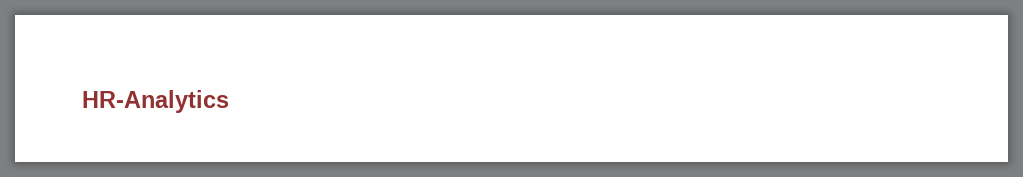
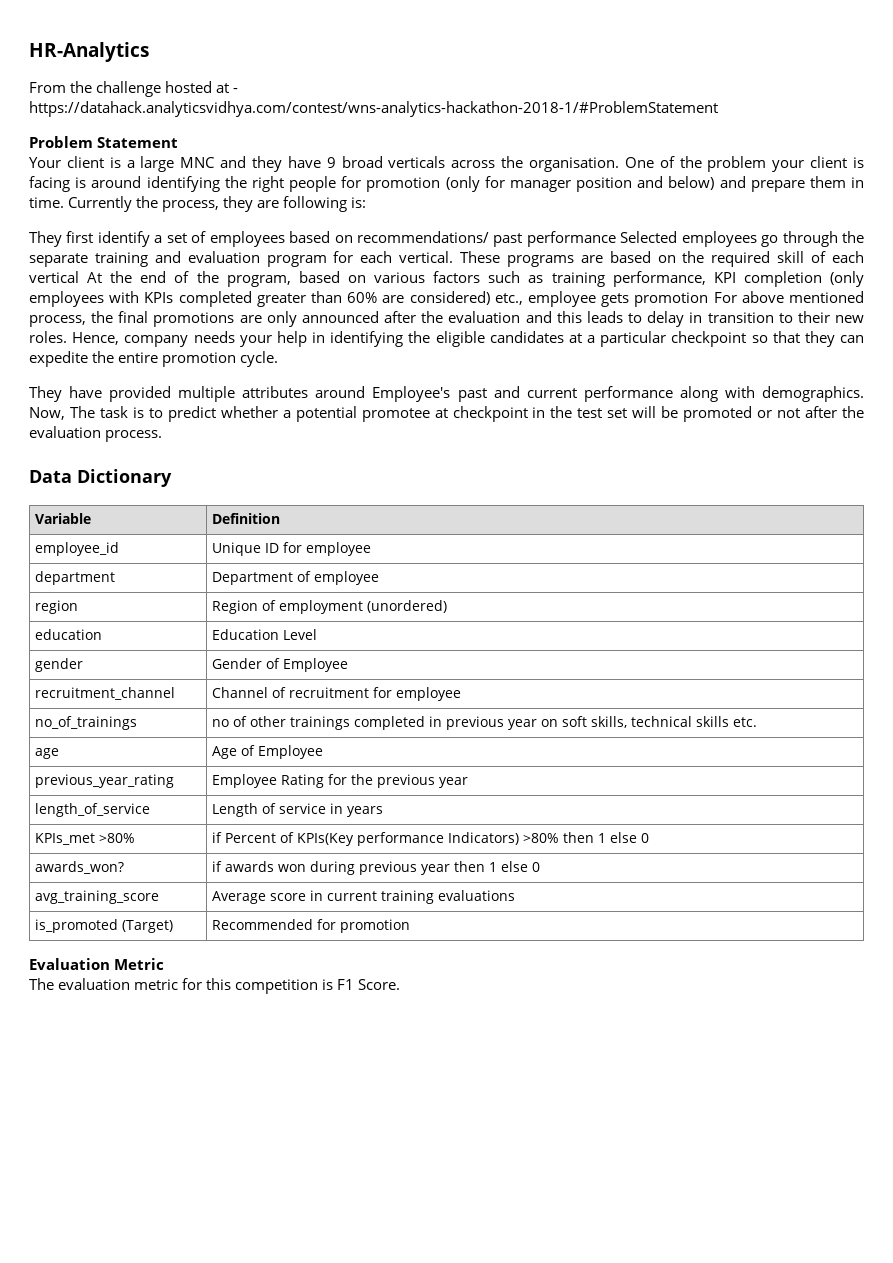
(229, 101) none -> [29,81,239,97] [29,101,718,117] [29,136,179,148] [29,156,865,172] [29,176,864,192] [29,196,367,212] [29,231,864,247] [29,251,864,267] [29,271,865,287] [29,291,865,307] [29,311,864,327] [29,331,864,347] [29,351,279,367] [29,386,865,402] [29,406,865,422] [29,426,163,442] [29,469,172,487] [35,513,92,524] [212,513,281,524] [35,542,120,556] [212,542,372,556] [35,571,116,585] [212,571,380,585] [35,600,79,614] [212,600,448,614] [35,629,103,640] [212,629,318,640] [35,658,84,672] [212,658,349,672] [35,687,176,700] [212,687,462,701] [35,716,138,730] [212,716,758,730] [35,748,60,759] [212,745,324,759] [35,774,175,788] [212,774,469,788] [35,803,151,817] [212,803,384,817] [35,833,136,845] [212,832,650,846] [35,861,125,874] [212,861,541,875] [35,890,160,904] [212,890,516,904] [35,919,174,933] [212,919,411,933] [29,958,165,970] [29,978,401,994] // From the challenge hosted at - https://datahack.analyticsvidhya.com/contest/wns-analytics-hackathon-2018-1/#ProblemStatement // Problem Statement // Your client is a large MNC and they have 9 broad verticals across the organisation. One of the problem your client is facing is around identifying the right people for promotion (only for manager position and below) and prepare them in time. Currently the process, they are following is: // They first identify a set of employees based on recommendations/ past performance Selected employees go through the separate training and evaluation program for each vertical. These programs are based on the required skill of each vertical At the end of the program, based on various factors such as training performance, KPI completion (only employees with KPIs completed greater than 60% are considered) etc., employee gets promotion For above mentioned process, the final promotions are only announced after the evaluation and this leads to delay in transition to their new roles. Hence, company needs your help in identifying the eligible candidates at a particular checkpoint so that they can expedite the entire promotion cycle. // They have provided multiple attributes around Employee's past and current performance along with demographics. Now, The task is to predict whether a potential promotee at checkpoint in the test set will be promoted or not after the evaluation process. // Data Dictionary // Variable | Definition // employee_id | Unique ID for employee // department | Department of employee // region | Region of employment (unordered) // education | Education Level // gender | Gender of Employee // recruitment_channel | Channel of recruitment for employee // no_of_trainings | no of other trainings completed in previous year on soft skills, technical skills etc. // age | Age of Employee // previous_year_rating | Employee Rating for the previous year // length_of_service | Length of service in years // KPIs_met >80% | if Percent of KPIs(Key performance Indicators) >80% then 1 else 0 // awards_won? | if awards won during previous year then 1 else 0 // avg_training_score | Average score in current training evaluations // is_promoted (Target) | Recommended for promotion // Evaluation Metric // The evaluation metric for this competition is F1 Score.

